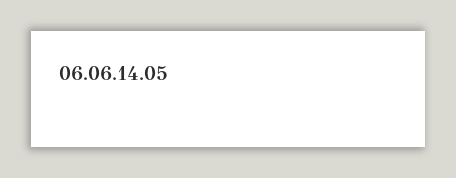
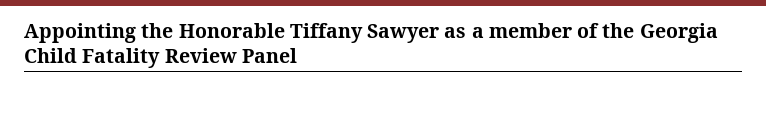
[59,66,168,81] 06.06.14.05 -> [24,23,718,43] [24,48,297,68] Appointing the Honorable Tiffany Sawyer as a member of the Georgia Child Fatality Review Panel

